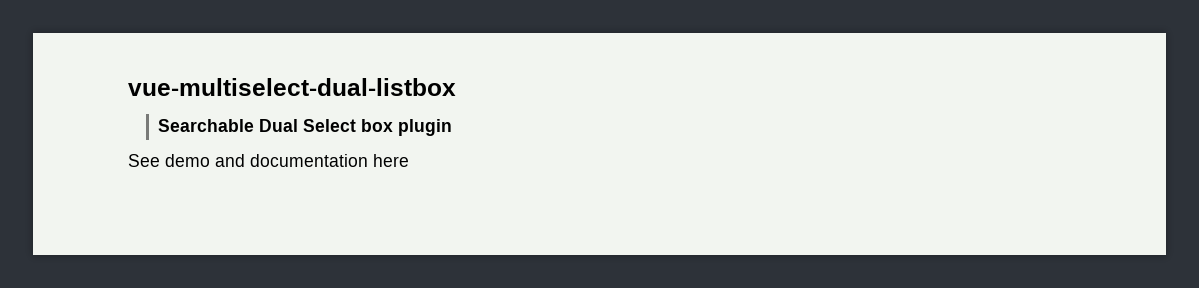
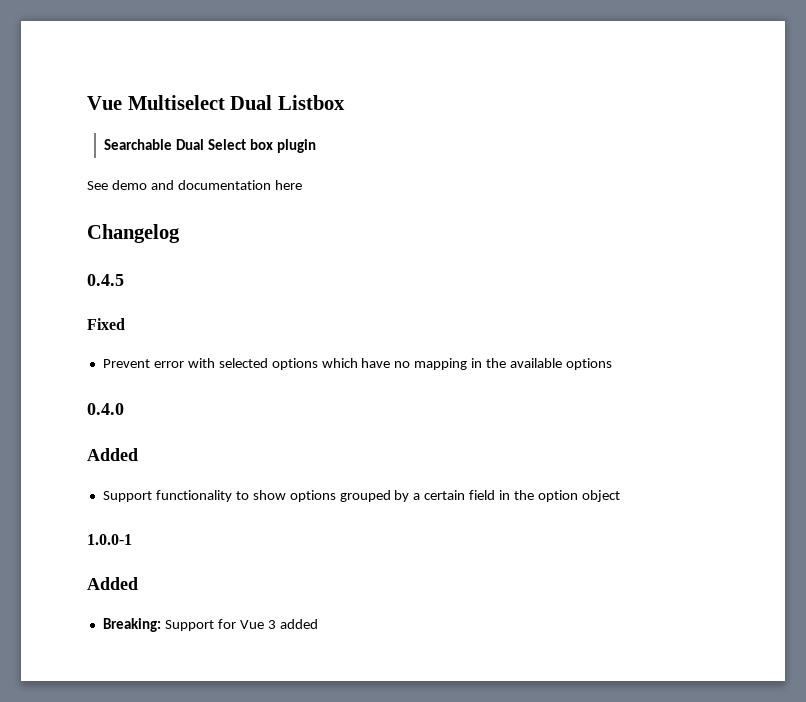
[128,78,456,96] vue-multiselect-dual-listbox -> [87,95,345,110] Vue Multiselect Dual Listbox
(409, 160) none -> [87,224,180,243] [87,274,124,286] [87,318,125,330] [102,358,612,370] [87,403,124,415] [87,448,138,461] [102,490,620,502] [87,534,132,545] [87,577,138,590] [102,618,318,632] // Changelog // 0.4.5 // Fixed // Prevent error with selected options which have no mapping in the available options // 0.4.0 // Added // Support functionality to show options grouped by a certain field in the option object // 1.0.0-1 // Added // Breaking: Support for Vue 3 added

